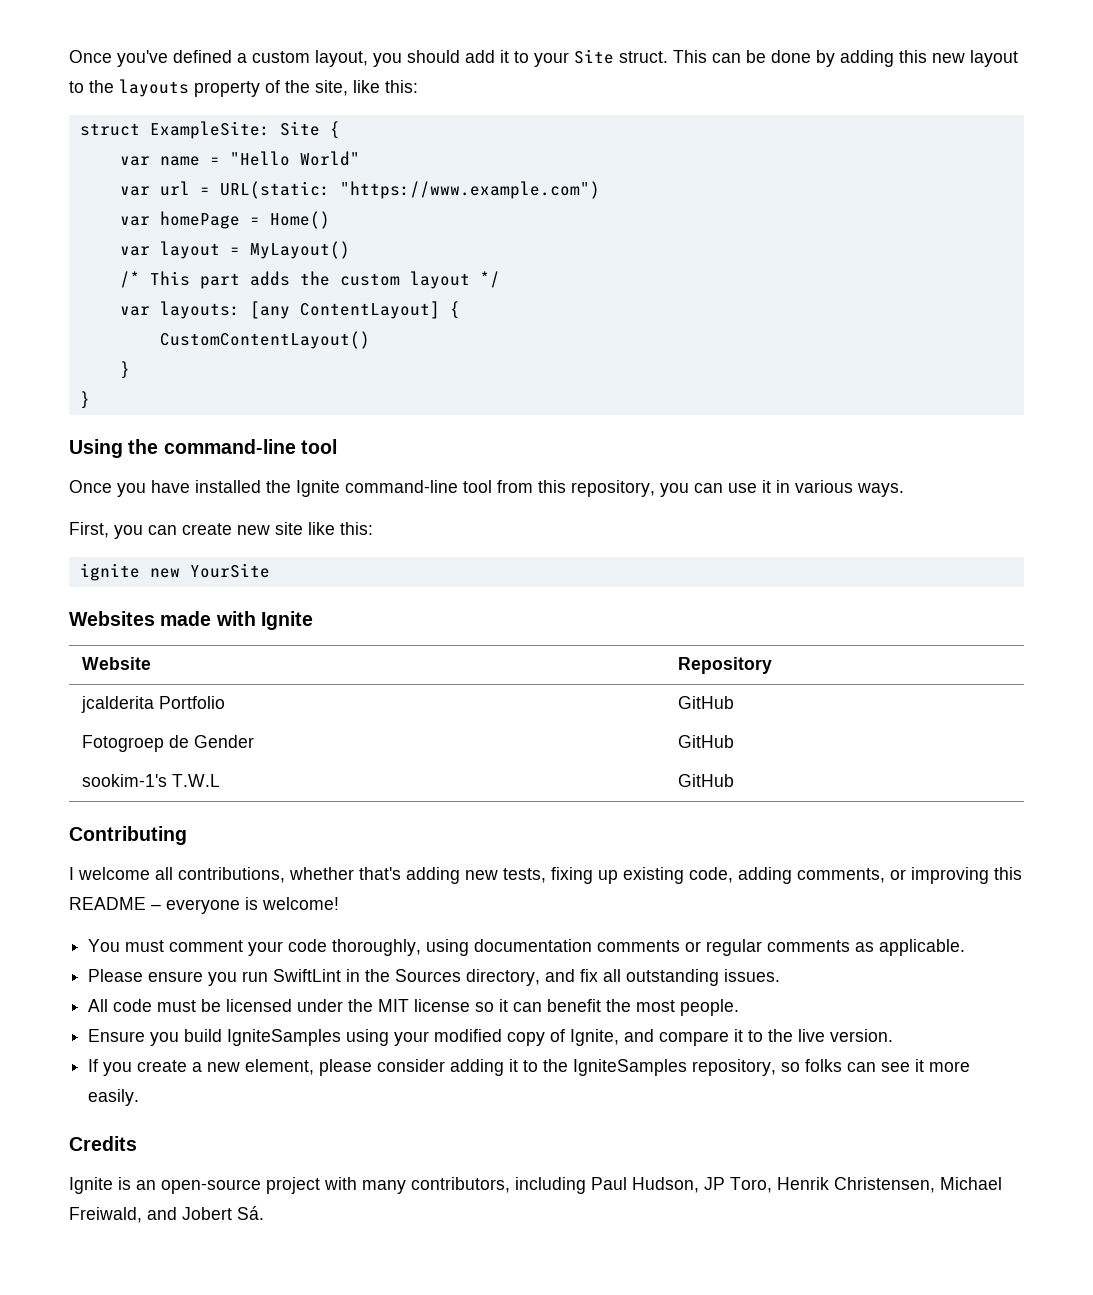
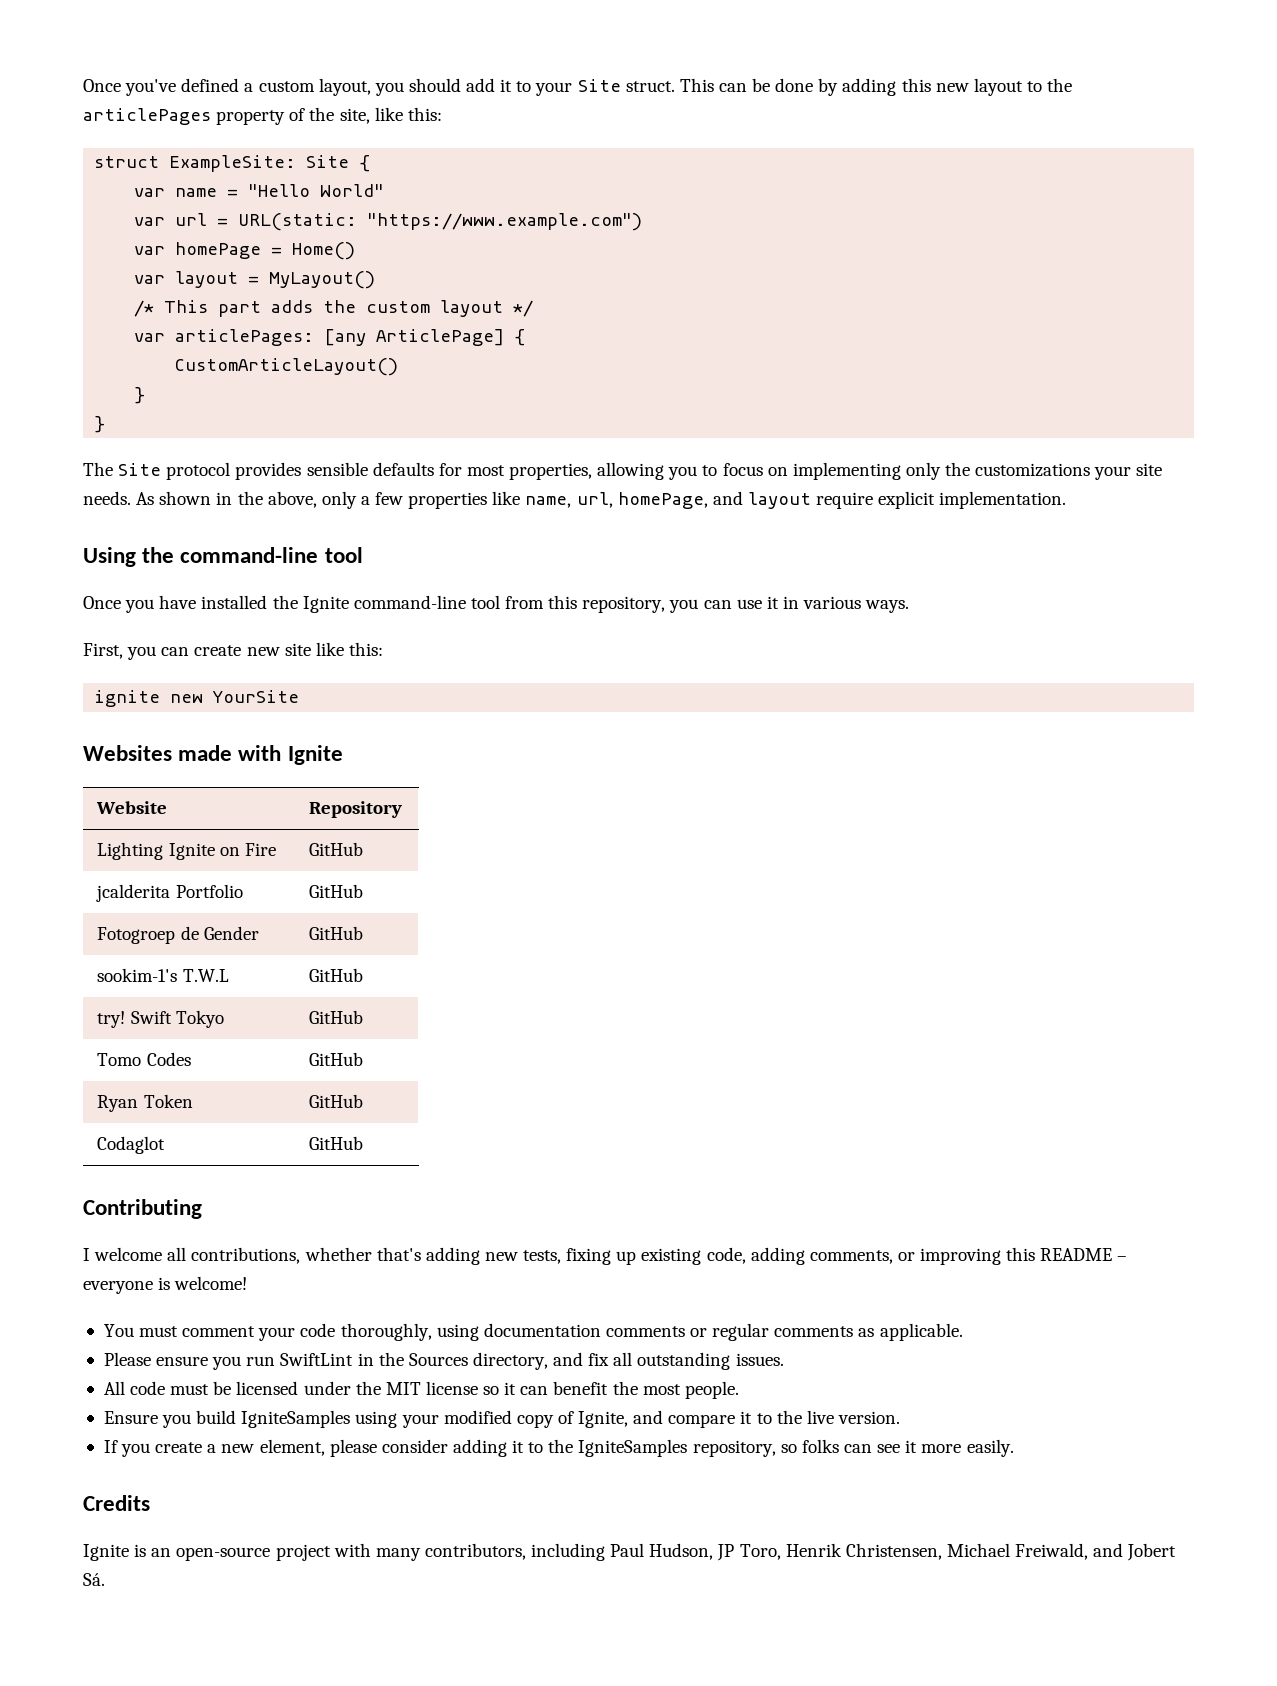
[119,79,189,97] layouts -> [83,108,211,125] articlePages
[159,301,460,319] [159,331,370,349] layouts: [any ContentLayout] { // CustomContentLayout() -> [175,329,526,346] [174,358,399,376] articlePages: [any ArticlePage] { // CustomArticleLayout()
(90, 400) none -> [83,462,1163,480] [83,491,1067,509] // The Site protocol provides sensible defaults for most properties, allowing you to focus on implementing only the customizations your site needs. As shown in the above, only a few properties like name, url, homePage, and layout require explicit implementation.
(772, 665) none -> [97,842,276,860] [309,842,364,856] // Lighting Ignite on Fire | GitHub
(734, 780) none -> [97,1010,224,1028] [309,1010,364,1024] [97,1052,191,1066] [309,1052,364,1066] [97,1094,193,1112] [309,1094,364,1108] [97,1136,166,1154] [309,1136,364,1150] // try! Swift Tokyo | GitHub // Tomo Codes | GitHub // Ryan Token | GitHub // Codaglot | GitHub

